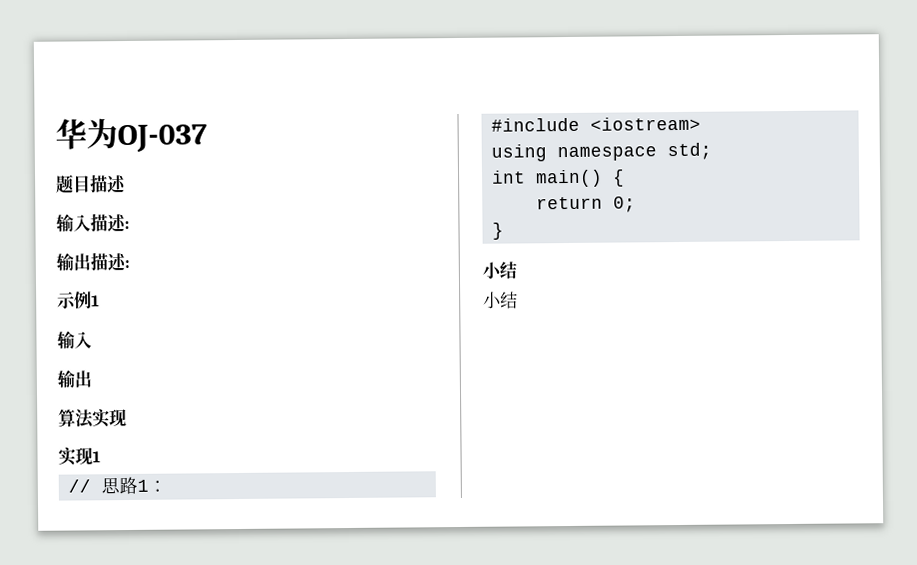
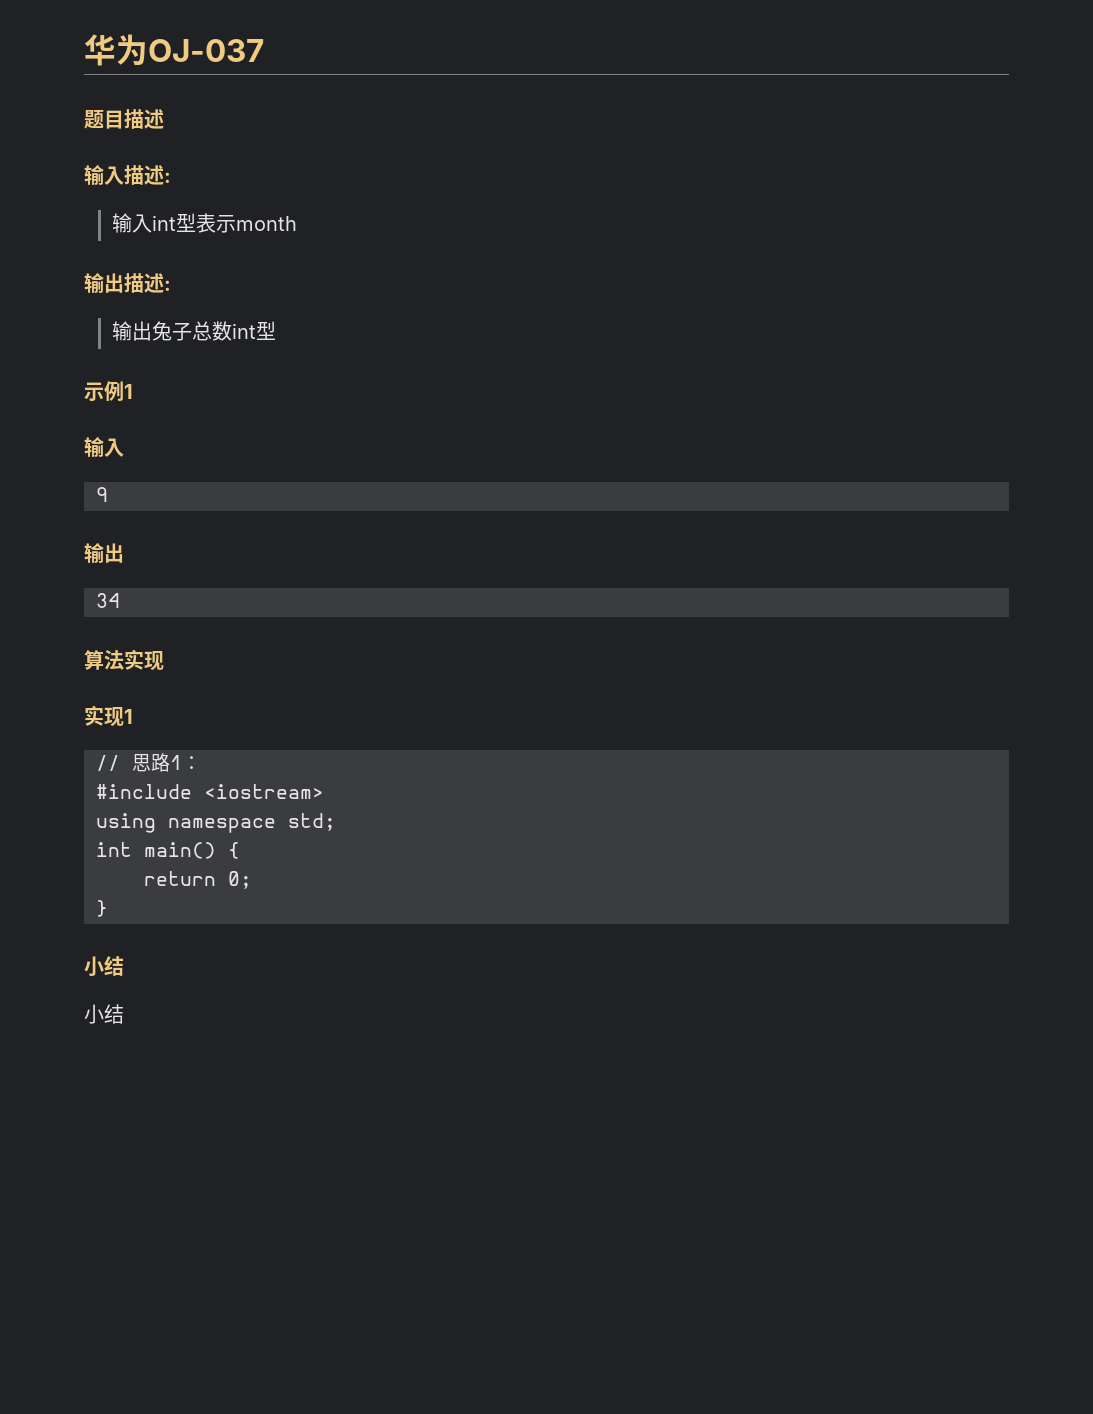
(130, 225) none -> [112,213,298,233] // 输入int型表示month
(130, 264) none -> [112,321,277,341] // 输出兔子总数int型
[57,369,92,388] // 输出 -> [96,487,108,502] [84,543,124,563] [96,593,120,608] // 9 // 输出 // 34

